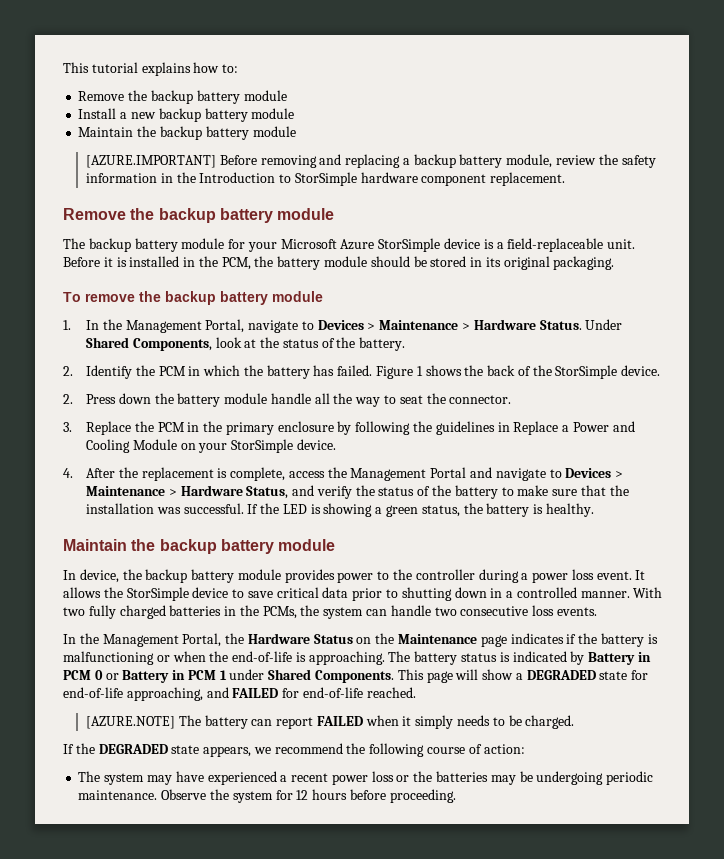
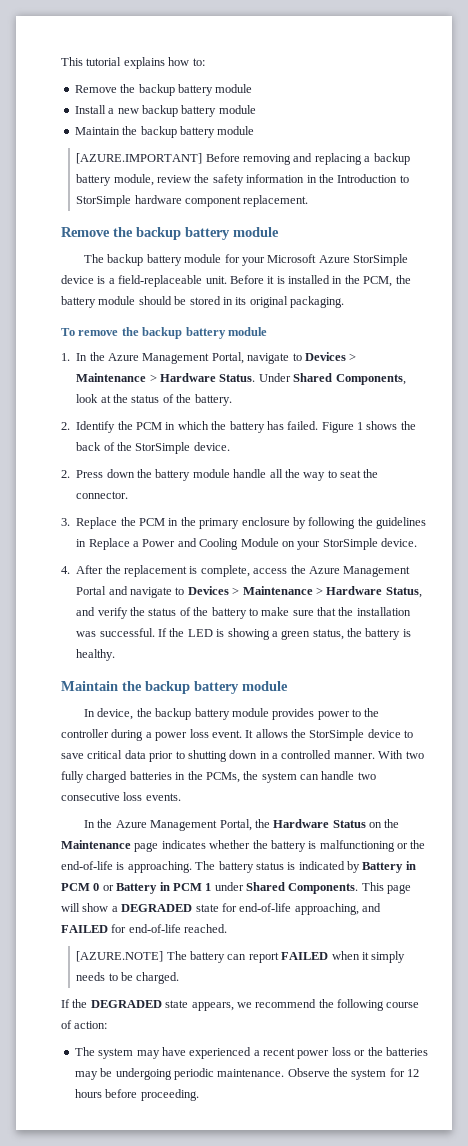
(122, 324) none -> [108,353,140,361] Azure
(347, 472) none -> [308,566,340,574] Azure
(99, 638) none -> [115,820,147,828] Azure
[566,634,577,644] if -> [209,840,251,849] whether
[172,651,206,662] when -> (408, 846) none

